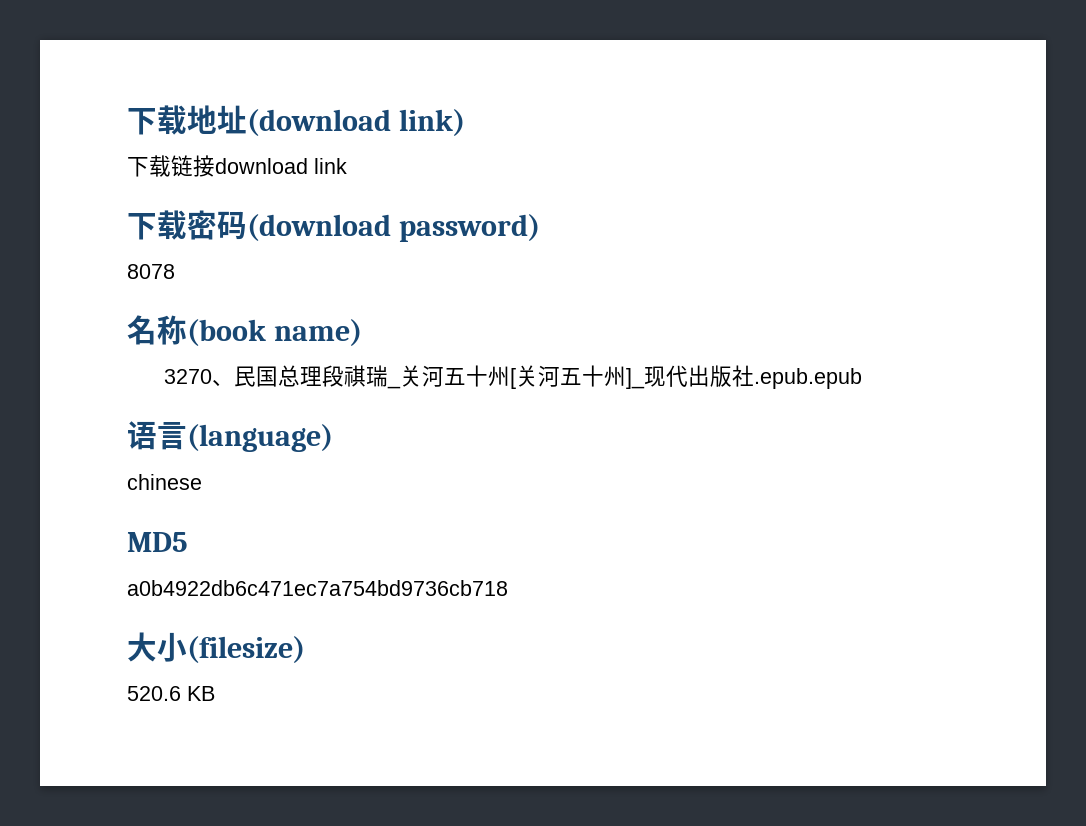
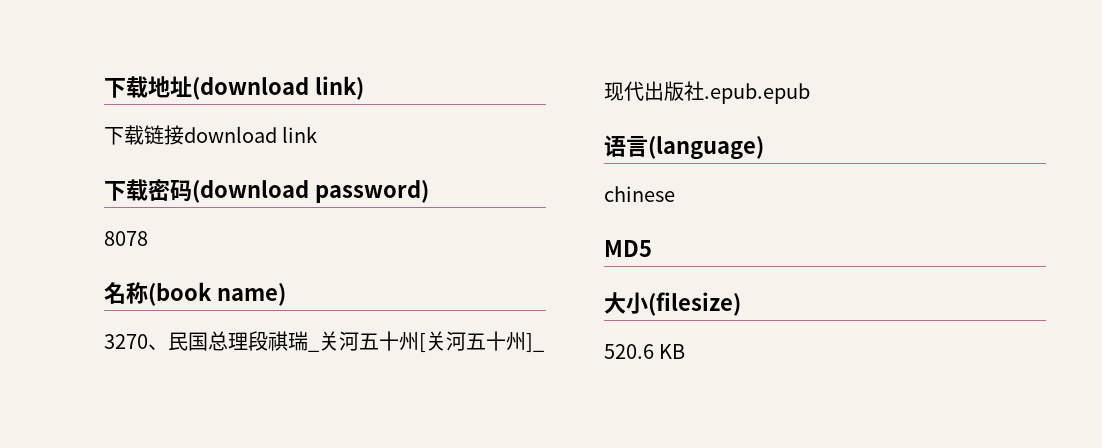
[127,580,508,596] // a0b4922db6c471ec7a754bd9736cb718 -> (652, 248) none

